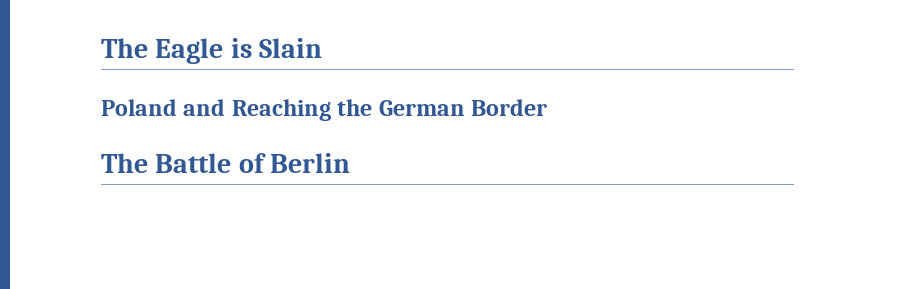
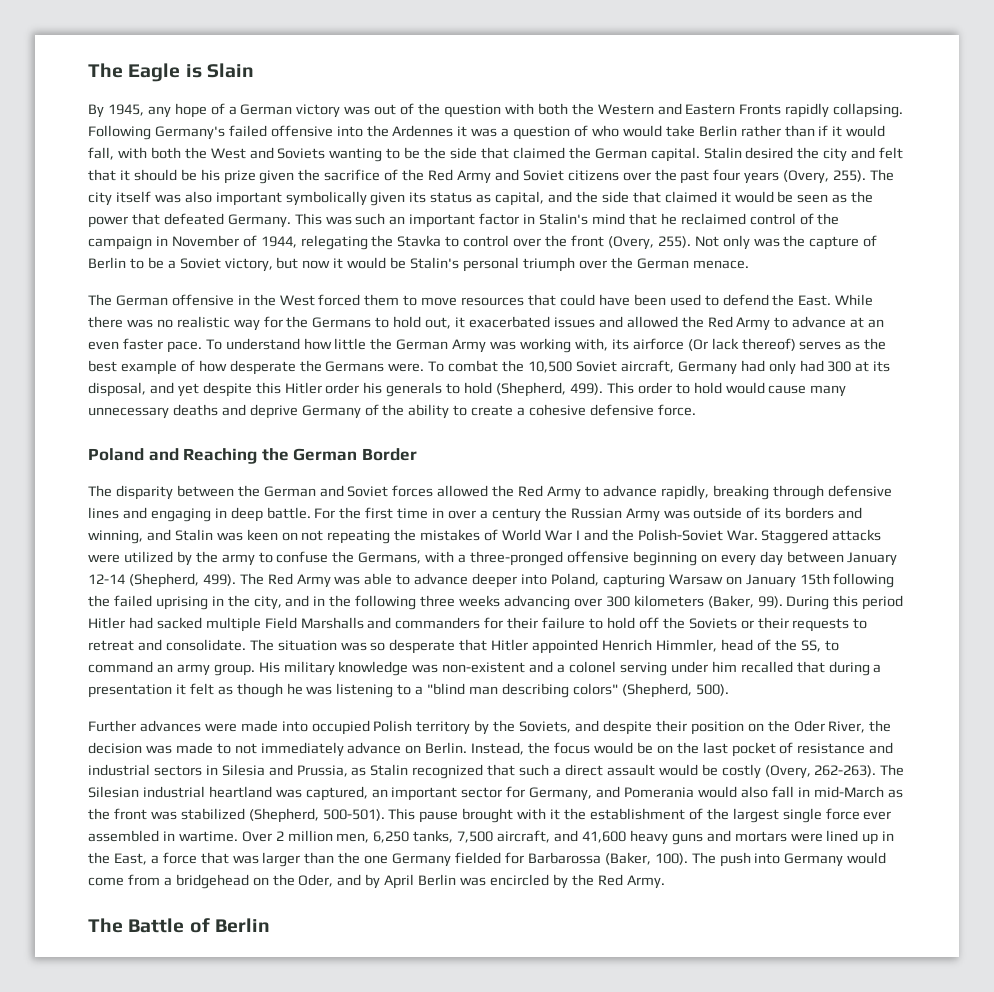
(323, 48) none -> [88,103,904,118] [88,125,886,140] [88,147,904,162] [88,169,895,184] [88,191,874,206] [88,213,840,228] [88,235,878,250] [88,257,749,272] [88,294,874,306] [88,316,885,331] [88,338,887,353] [88,360,891,375] [88,382,847,397] [88,404,696,419] // By 1945, any hope of a German victory was out of the question with both the Western and Eastern Fronts rapidly collapsing. Following Germany's failed offensive into the Ardennes it was a question of who would take Berlin rather than if it would fall, with both the West and Soviets wanting to be the side that claimed the German capital. Stalin desired the city and felt that it should be his prize given the sacrifice of the Red Army and Soviet citizens over the past four years (Overy, 255). The city itself was also important symbolically given its status as capital, and the side that claimed it would be seen as the power that defeated Germany. This was such an important factor in Stalin's mind that he reclaimed control of the campaign in November of 1944, relegating the Stavka to control over the front (Overy, 255). Not only was the capture of Berlin to be a Soviet victory, but now it would be Stalin's personal triumph over the German menace. // The German offensive in the West forced them to move resources that could have been used to defend the East. While there was no realistic way for the Germans to hold out, it exacerbated issues and allowed the Red Army to advance at an even faster pace. To understand how little the German Army was working with, its airforce (Or lack thereof) serves as the best example of how desperate the Germans were. To combat the 10,500 Soviet aircraft, Germany had only had 300 at its disposal, and yet despite this Hitler order his generals to hold (Shepherd, 499). This order to hold would cause many unnecessary deaths and deprive Germany of the ability to create a cohesive defensive force.
(548, 107) none -> [88,485,892,500] [88,507,863,522] [88,529,882,544] [88,551,898,566] [88,573,895,588] [88,595,904,610] [88,617,868,632] [88,639,839,654] [88,661,882,676] [88,683,729,698] [88,720,892,735] [88,742,894,757] [88,764,905,779] [88,786,903,801] [88,808,892,823] [88,830,895,845] [88,852,887,867] [88,874,665,889] // The disparity between the German and Soviet forces allowed the Red Army to advance rapidly, breaking through defensive lines and engaging in deep battle. For the first time in over a century the Russian Army was outside of its borders and winning, and Stalin was keen on not repeating the mistakes of World War I and the Polish-Soviet War. Staggered attacks were utilized by the army to confuse the Germans, with a three-pronged offensive beginning on every day between January 12-14 (Shepherd, 499). The Red Army was able to advance deeper into Poland, capturing Warsaw on January 15th following the failed uprising in the city, and in the following three weeks advancing over 300 kilometers (Baker, 99). During this period Hitler had sacked multiple Field Marshalls and commanders for their failure to hold off the Soviets or their requests to retreat and consolidate. The situation was so desperate that Hitler appointed Henrich Himmler, head of the SS, to command an army group. His military knowledge was non-existent and a colonel serving under him recalled that during a presentation it felt as though he was listening to a "blind man describing colors" (Shepherd, 500). // Further advances were made into occupied Polish territory by the Soviets, and despite their position on the Oder River, the decision was made to not immediately advance on Berlin. Instead, the focus would be on the last pocket of resistance and industrial sectors in Silesia and Prussia, as Stalin recognized that such a direct assault would be costly (Overy, 262-263). The Silesian industrial heartland was captured, an important sector for Germany, and Pomerania would also fall in mid-March as the front was stabilized (Shepherd, 500-501). This pause brought with it the establishment of the largest single force ever assembled in wartime. Over 2 million men, 6,250 tanks, 7,500 aircraft, and 41,600 heavy guns and mortars were lined up in the East, a force that was larger than the one Germany fielded for Barbarossa (Baker, 100). The push into Germany would come from a bridgehead on the Oder, and by April Berlin was encircled by the Red Army.

